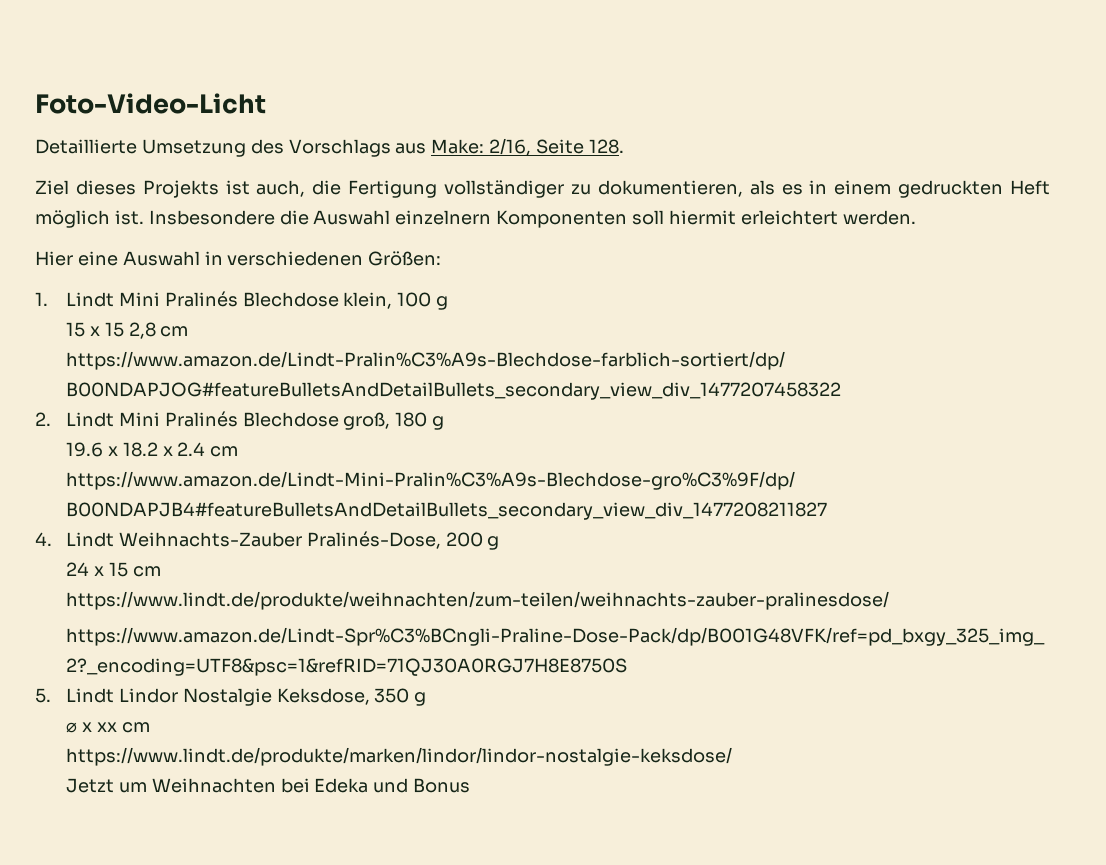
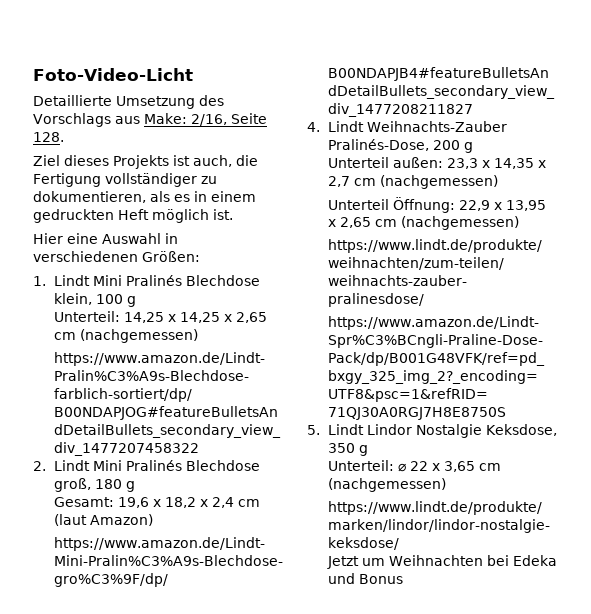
[148,210,916,228] Insbesondere die Auswahl einzelnern Komponenten soll hiermit erleichtert werden. -> (233, 214) none
[66,322,189,339] 15 x 15 2,8 cm -> [54,311,268,323] [54,329,199,343] Unterteil: 14,25 x 14,25 x 2,65 cm (nachgemessen)
[66,442,239,457] 19.6 x 18.2 x 2.4 cm -> [54,497,261,508] [54,514,154,526] Gesamt: 19,6 x 18,2 x 2,4 cm (laut Amazon)
[66,562,161,577] 24 x 15 cm -> [328,157,547,169] [328,175,499,189] [328,197,547,213] [328,216,520,230] Unterteil außen: 23,3 x 14,35 x 2,7 cm (nachgemessen) // Unterteil Öffnung: 22,9 x 13,95 x 2,65 cm (nachgemessen)
[66,722,150,733] ⌀ x xx cm -> [328,460,502,472] [328,478,447,492] Unterteil: ⌀ 22 x 3,65 cm (nachgemessen)

